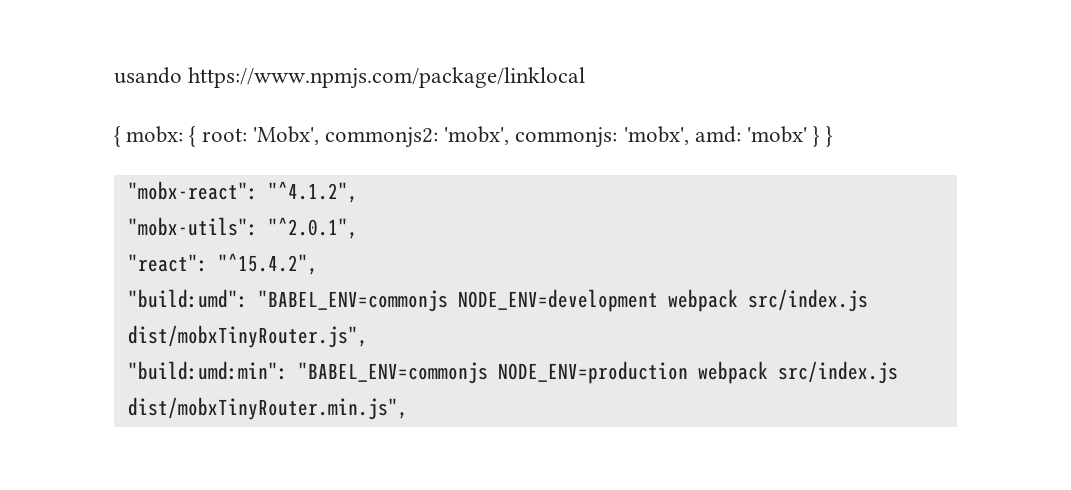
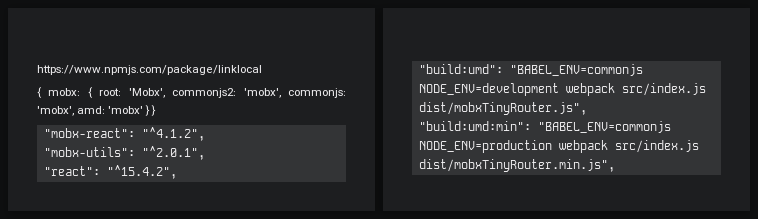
[114,67,182,84] usando -> (37, 70) none

